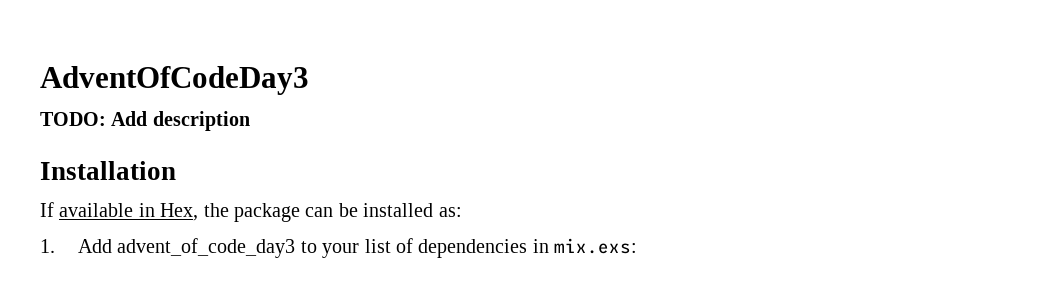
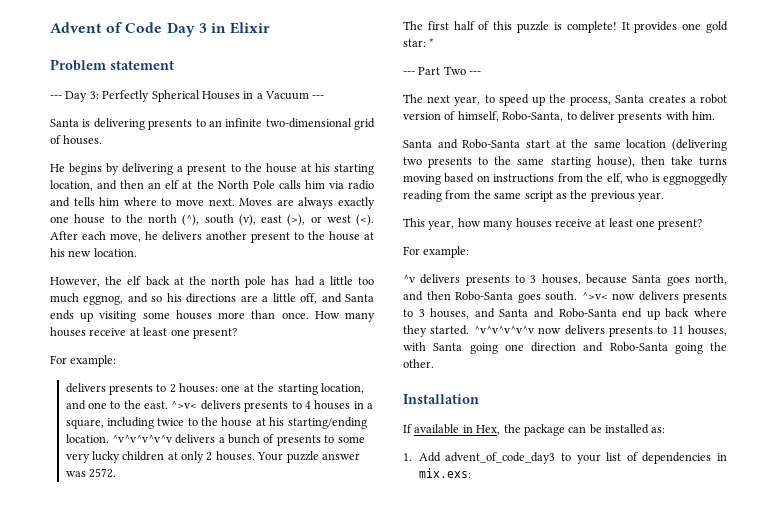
[40,66,309,95] [40,111,250,131] AdventOfCodeDay3 // TODO: Add description -> [50,22,271,37] [50,59,174,71] [50,90,325,102] [50,118,375,130] [50,135,103,145] [50,163,374,175] [50,180,374,191] [50,197,375,209] [50,214,374,226] [50,231,374,243] [50,248,137,257] [50,276,375,288] [50,293,374,305] [50,310,376,322] [50,327,237,339] [50,355,117,367] [65,383,364,395] [65,400,374,412] [65,417,367,429] [65,434,365,446] [65,451,360,463] [65,468,116,478] [403,21,728,33] [403,38,435,47] [403,66,482,75] [403,94,727,106] [403,111,715,123] [403,139,727,151] [403,156,727,168] [403,173,728,185] [403,190,664,202] [403,218,703,230] [403,246,470,258] [403,274,727,286] [403,291,727,303] [403,308,727,320] [403,325,727,337] [403,342,727,354] [403,359,434,368] Advent of Code Day 3 in Elixir // Problem statement // --- Day 3: Perfectly Spherical Houses in a Vacuum --- // Santa is delivering presents to an infinite two-dimensional grid of houses. // He begins by delivering a present to the house at his starting location, and then an elf at the North Pole calls him via radio and tells him where to move next. Moves are always exactly one house to the north (^), south (v), east (>), or west (<). After each move, he delivers another present to the house at his new location. // However, the elf back at the north pole has had a little too much eggnog, and so his directions are a little off, and Santa ends up visiting some houses more than once. How many houses receive at least one present? // For example: // delivers presents to 2 houses: one at the starting location, and one to the east. ^>v< delivers presents to 4 houses in a square, including twice to the house at his starting/ending location. ^v^v^v^v^v delivers a bunch of presents to some very lucky children at only 2 houses. Your puzzle answer was 2572. // The first half of this puzzle is complete! It provides one gold star: * // --- Part Two --- // The next year, to speed up the process, Santa creates a robot version of himself, Robo-Santa, to deliver presents with him. // Santa and Robo-Santa start at the same location (delivering two presents to the same starting house), then take turns moving based on instructions from the elf, who is eggnoggedly reading from the same script as the previous year. // This year, how many houses receive at least one present? // For example: // ^v delivers presents to 3 houses, because Santa goes north, and then Robo-Santa goes south. ^>v< now delivers presents to 3 houses, and Santa and Robo-Santa end up back where they started. ^v^v^v^v^v now delivers presents to 11 houses, with Santa going one direction and Robo-Santa going the other.

